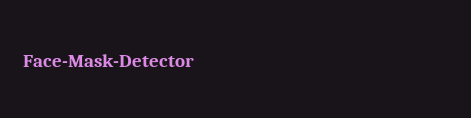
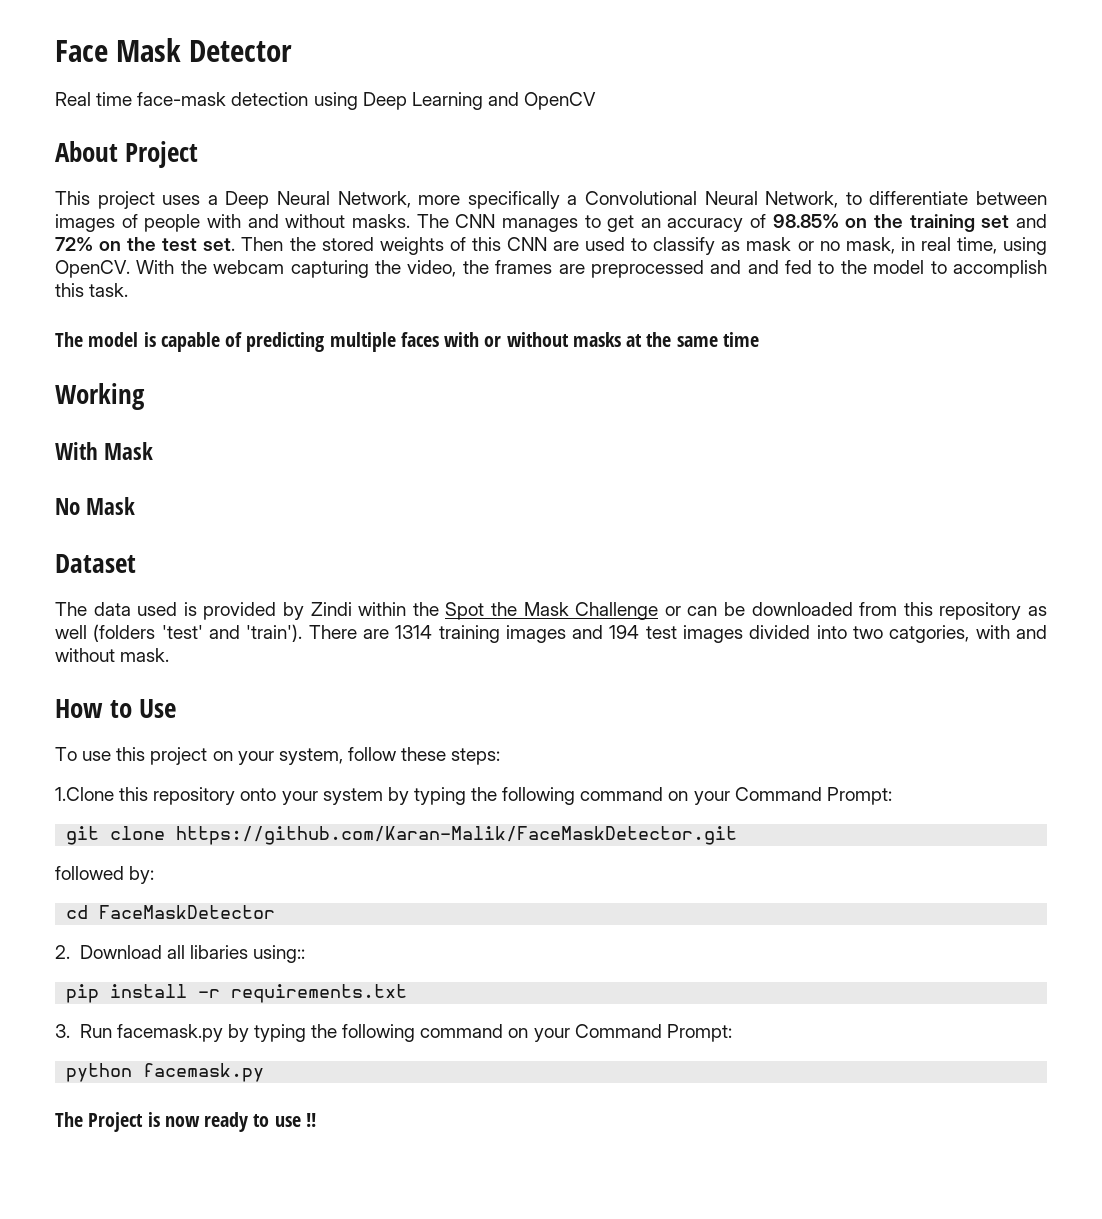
[23,54,194,67] Face-Mask-Detector -> [55,38,293,62] [55,92,597,110] [55,141,199,168] [55,191,1048,209] [55,214,1047,232] [55,237,1048,255] [55,260,1048,278] [55,283,129,297] [55,332,759,352] [55,383,145,410] [55,442,154,460] [55,497,136,515] [55,554,136,573] [55,602,1048,620] [55,624,1047,643] [55,648,170,662] [55,699,177,718] [55,747,501,765] [55,787,892,805] [66,826,738,845] [55,866,155,884] [66,905,276,919] [55,945,305,963] [66,984,408,1003] [55,1024,732,1042] [66,1063,265,1082] [55,1112,316,1132] Face Mask Detector // Real time face-mask detection using Deep Learning and OpenCV // About Project // This project uses a Deep Neural Network, more specifically a Convolutional Neural Network, to differentiate between images of people with and without masks. The CNN manages to get an accuracy of 98.85% on the training set and 72% on the test set. Then the stored weights of this CNN are used to classify as mask or no mask, in real time, using OpenCV. With the webcam capturing the video, the frames are preprocessed and and fed to the model to accomplish this task. // The model is capable of predicting multiple faces with or without masks at the same time // Working // With Mask // No Mask // Dataset // The data used is provided by Zindi within the Spot the Mask Challenge or can be downloaded from this repository as well (folders 'test' and 'train'). There are 1314 training images and 194 test images divided into two catgories, with and without mask. // How to Use // To use this project on your system, follow these steps: // 1.Clone this repository onto your system by typing the following command on your Command Prompt: // git clone https://github.com/Karan-Malik/FaceMaskDetector.git // followed by: // cd FaceMaskDetector // 2. Download all libaries using:: // pip install -r requirements.txt // 3. Run facemask.py by typing the following command on your Command Prompt: // python facemask.py // The Project is now ready to use !!

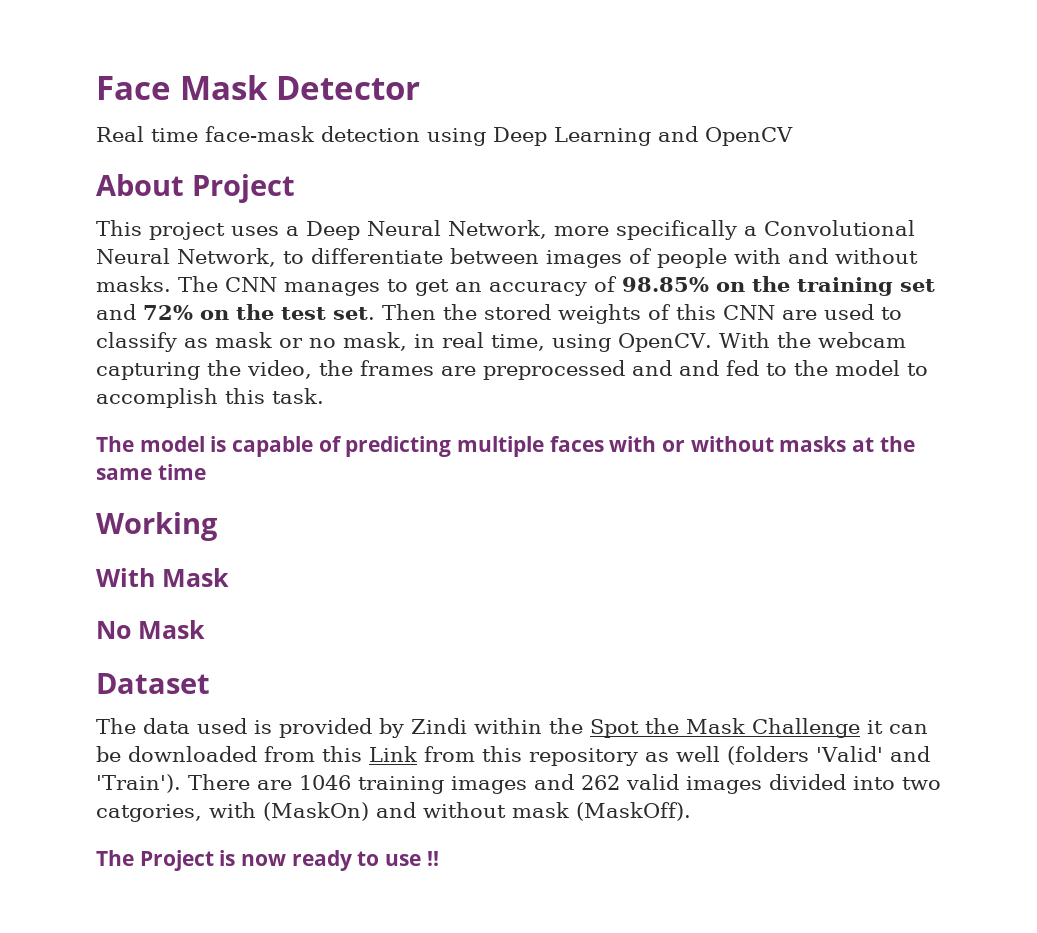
[664,606,681,616] or -> [867,720,883,734] it
(933, 609) none -> [369,746,522,762] Link from this
[161,624,303,642] 'test' and 'train'). -> [816,746,930,762] [96,774,181,793] 'Valid' and 'Train').
[395,625,433,639] 1314 -> [299,775,351,790] 1046
[609,625,677,639] 194 test -> [581,774,679,790] 262 valid
[1015,625,1047,639] [55,648,170,662] [55,699,177,718] [55,747,501,765] [55,787,892,805] [66,826,738,845] [55,866,155,884] [66,905,276,919] [55,945,305,963] [66,984,408,1003] [55,1024,732,1042] [66,1063,265,1082] and without mask. // How to Use // To use this project on your system, follow these steps: // 1.Clone this repository onto your system by typing the following command on your Command Prompt: // git clone https://github.com/Karan-Malik/FaceMaskDetector.git // followed by: // cd FaceMaskDetector // 2. Download all libaries using:: // pip install -r requirements.txt // 3. Run facemask.py by typing the following command on your Command Prompt: // python facemask.py -> [263,802,691,821] (MaskOn) and without mask (MaskOff).

